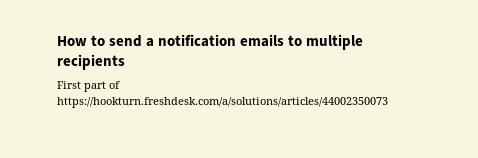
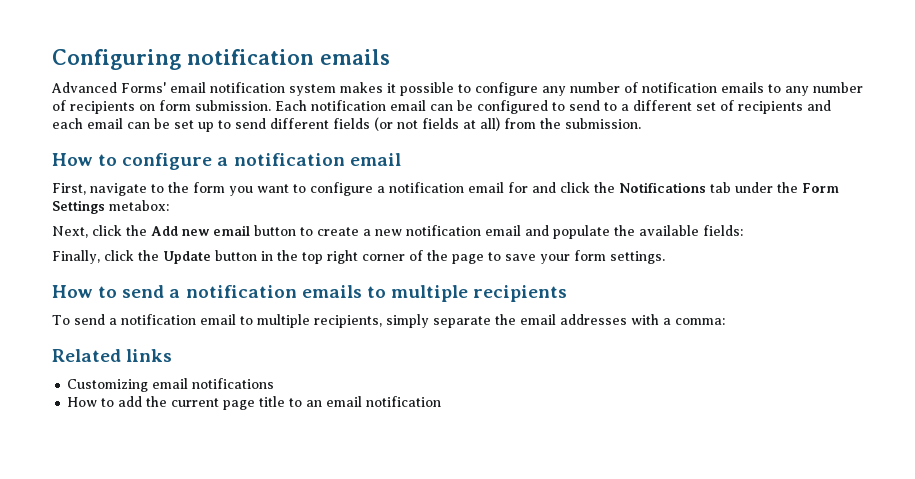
(57, 41) none -> [52,49,390,70] [51,82,863,96] [52,100,831,114] [52,117,641,132] [52,153,401,170] [52,182,839,196] [52,200,169,214] [52,225,743,239] [52,250,665,264] Configuring notification emails // Advanced Forms' email notification system makes it possible to configure any number of notification emails to any number of recipients on form submission. Each notification email can be configured to send to a different set of recipients and each email can be set up to send different fields (or not fields at all) from the submission. // How to configure a notification email // First, navigate to the form you want to configure a notification email for and click the Notifications tab under the Form Settings metabox: // Next, click the Add new email button to create a new notification email and populate the available fields: // Finally, click the Update button in the top right corner of the page to save your form settings. //
[57,81,120,92] [57,97,388,108] First part of https://hookturn.freshdesk.com/a/solutions/articles/44002350073 -> [52,314,725,328] [52,349,173,362] [67,378,275,392] [67,396,442,410] To send a notification email to multiple recipients, simply separate the email addresses with a comma: // Related links // Customizing email notifications // How to add the current page title to an email notification

